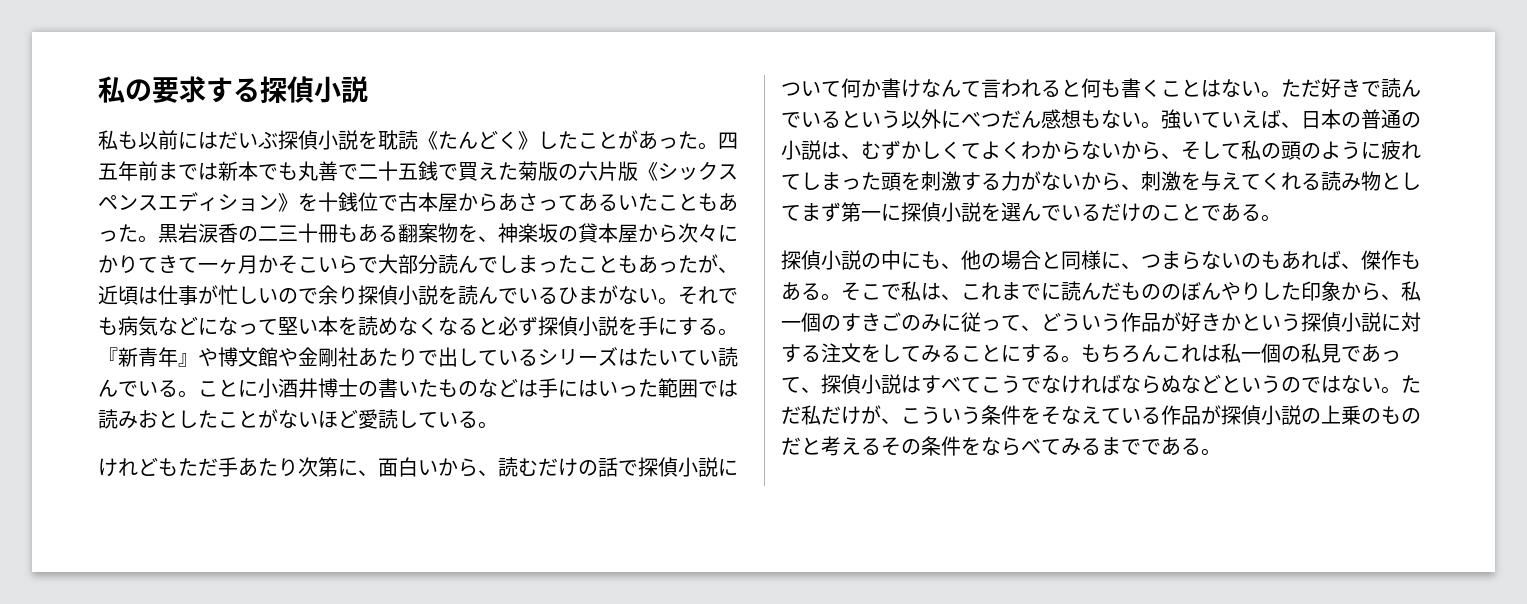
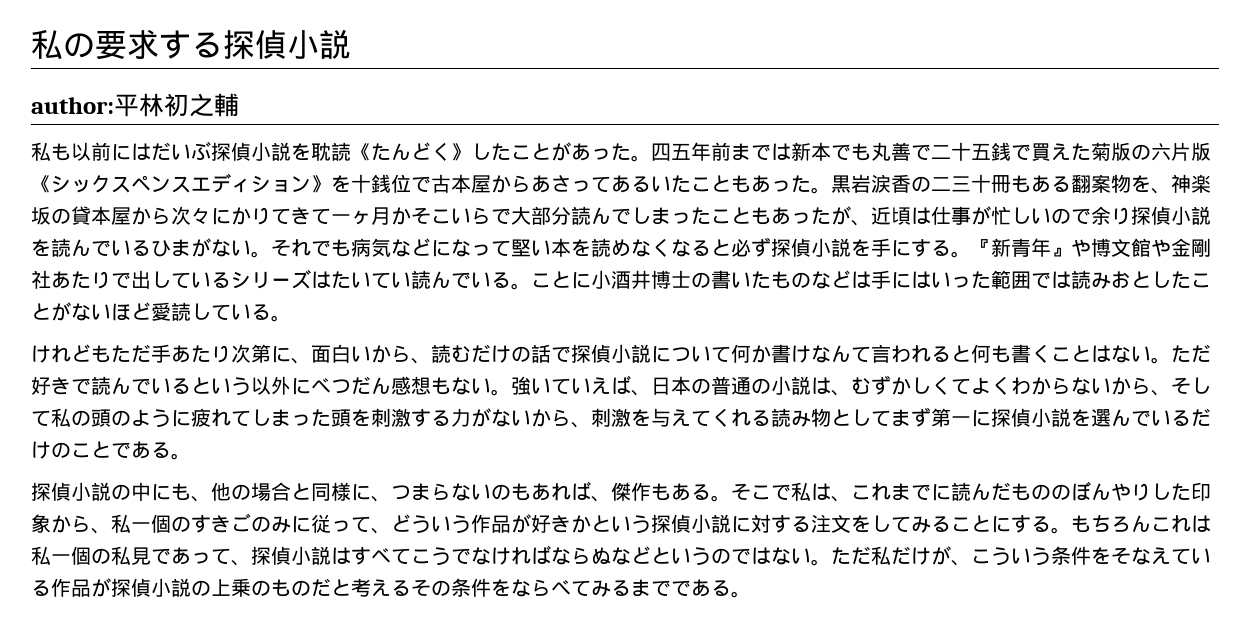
(368, 89) none -> [31,93,239,117] // author:平林初之輔

